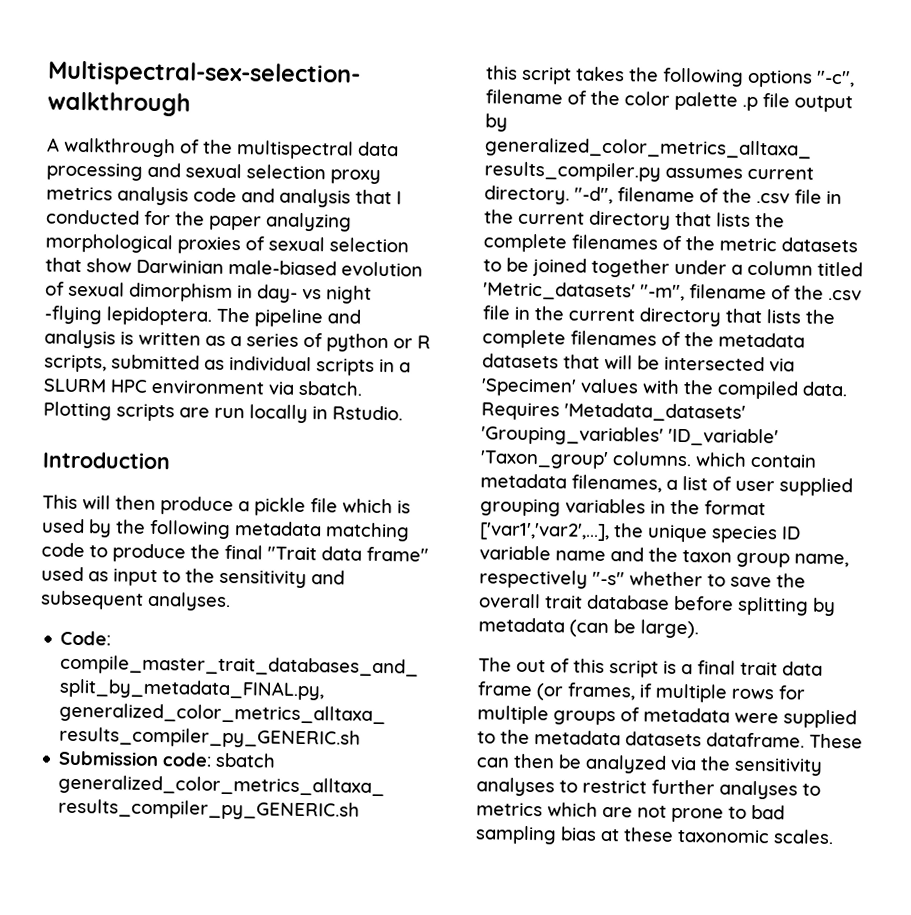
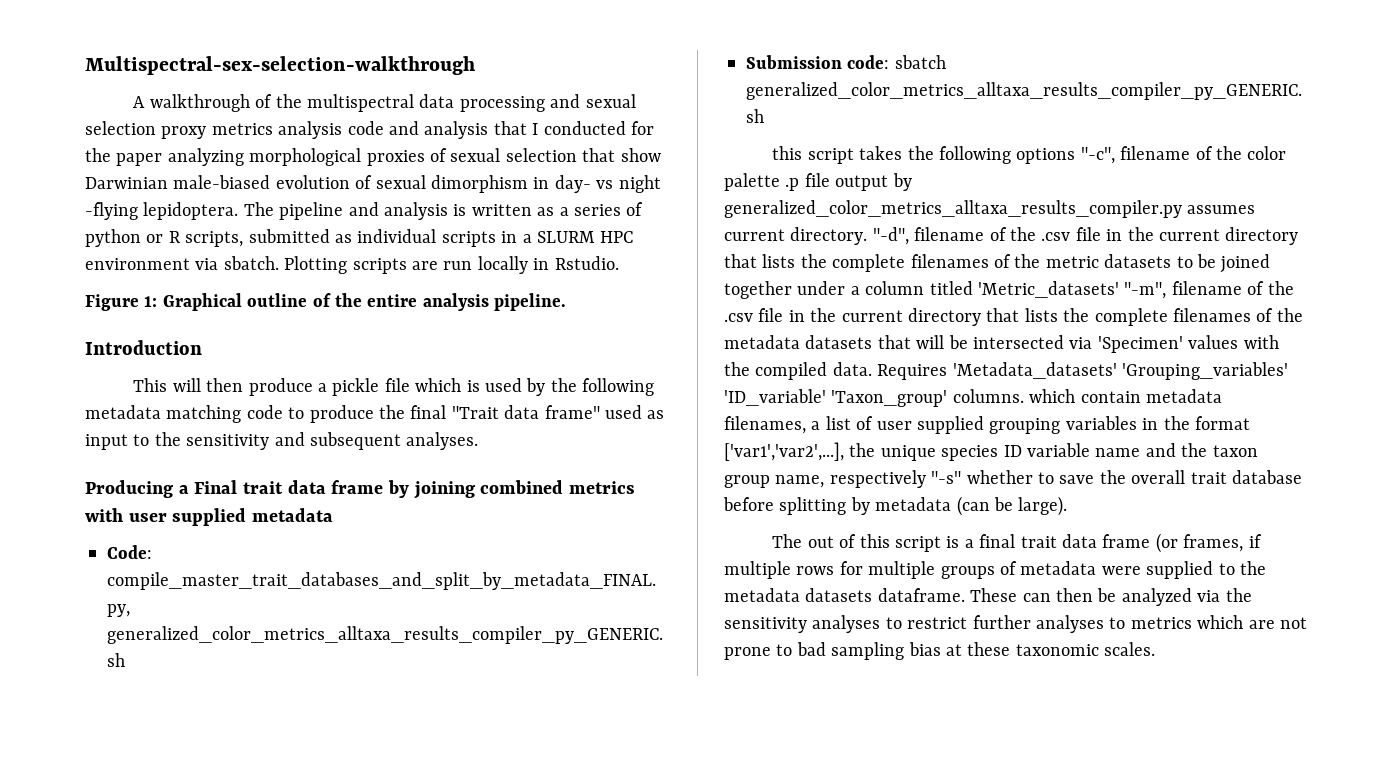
(403, 413) none -> [85,293,567,311] // Figure 1: Graphical outline of the entire analysis pipeline.
(231, 601) none -> [85,480,636,499] [85,508,334,526] // Producing a Final trait data frame by joining combined metrics with user supplied metadata

